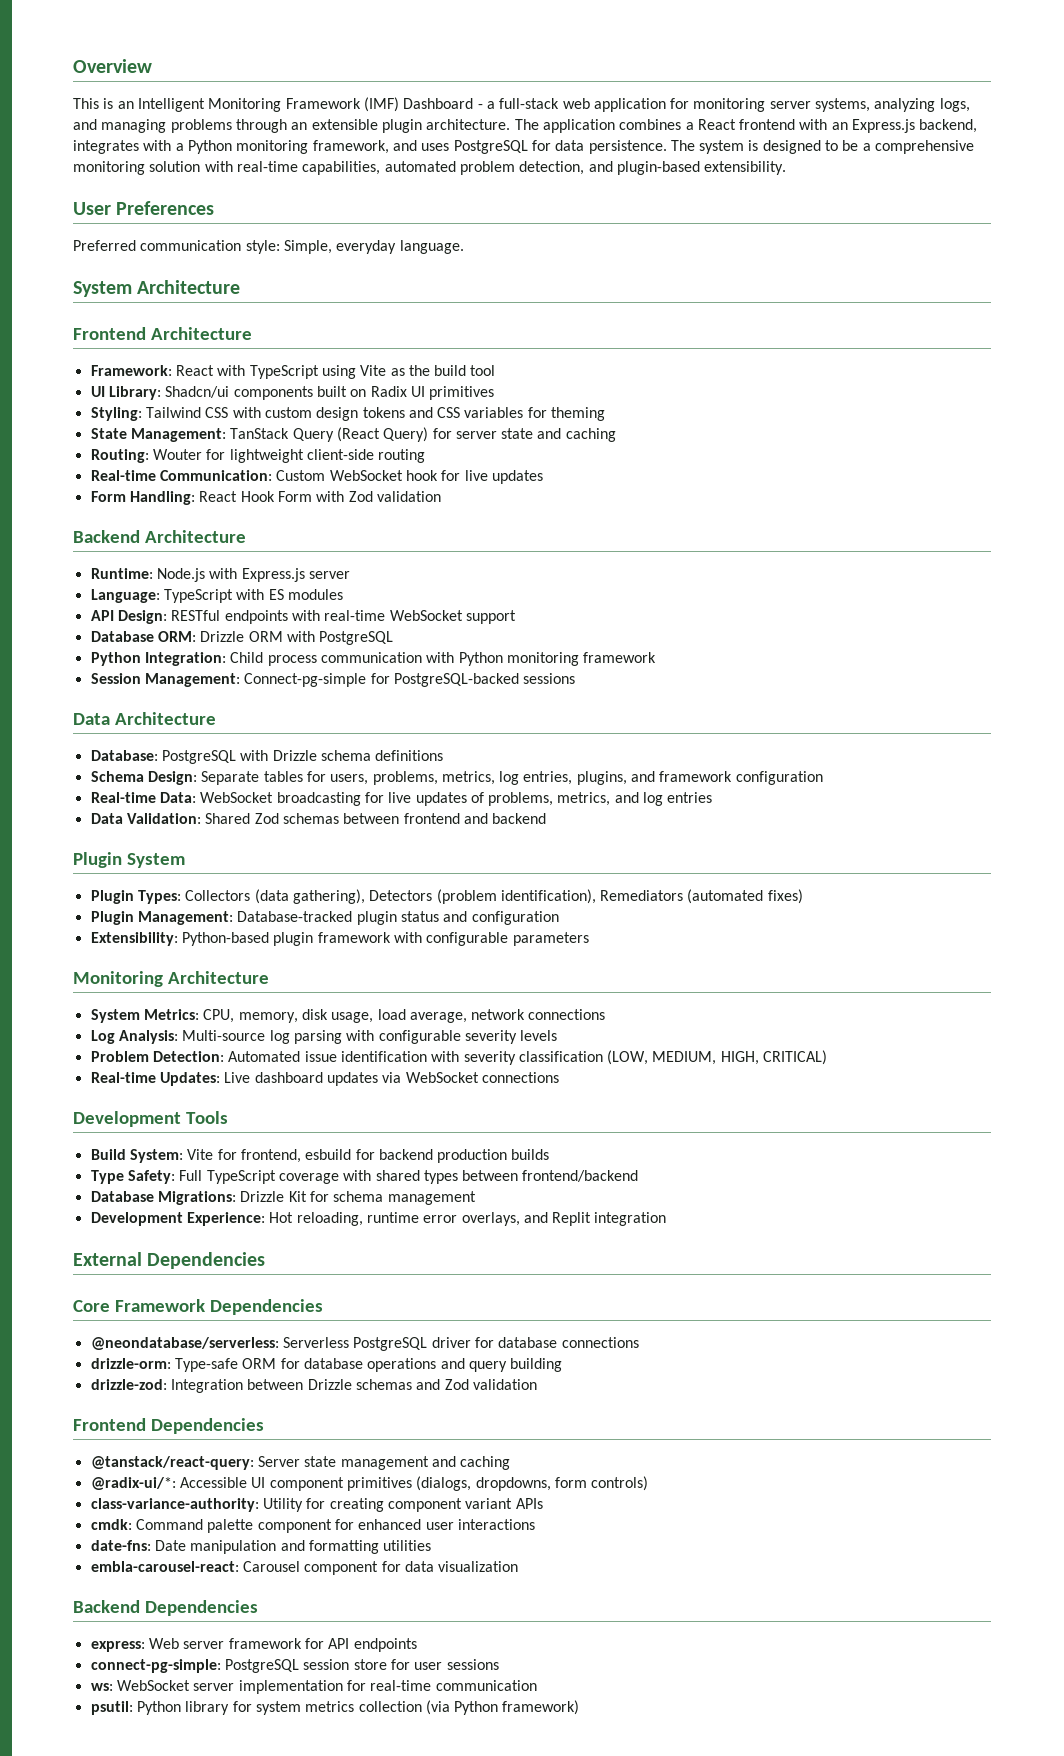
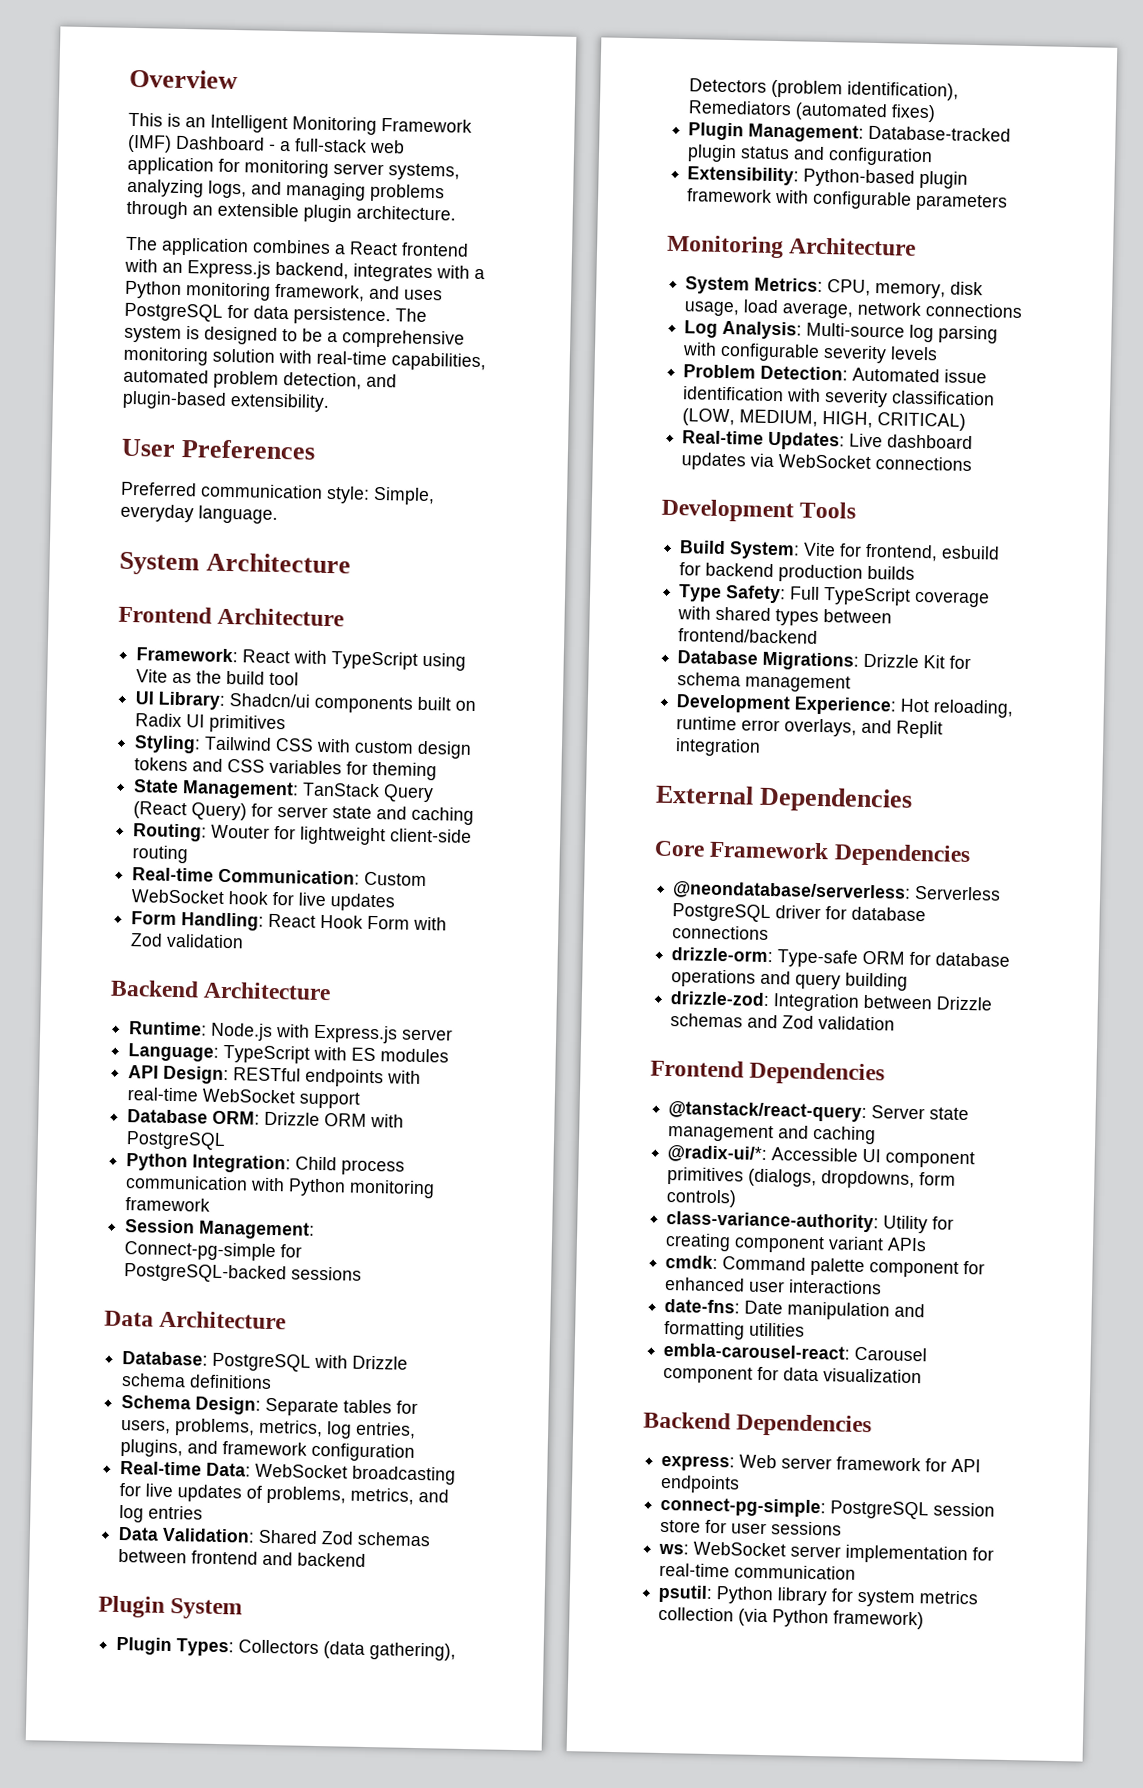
(511, 124) none -> (456, 213) //

